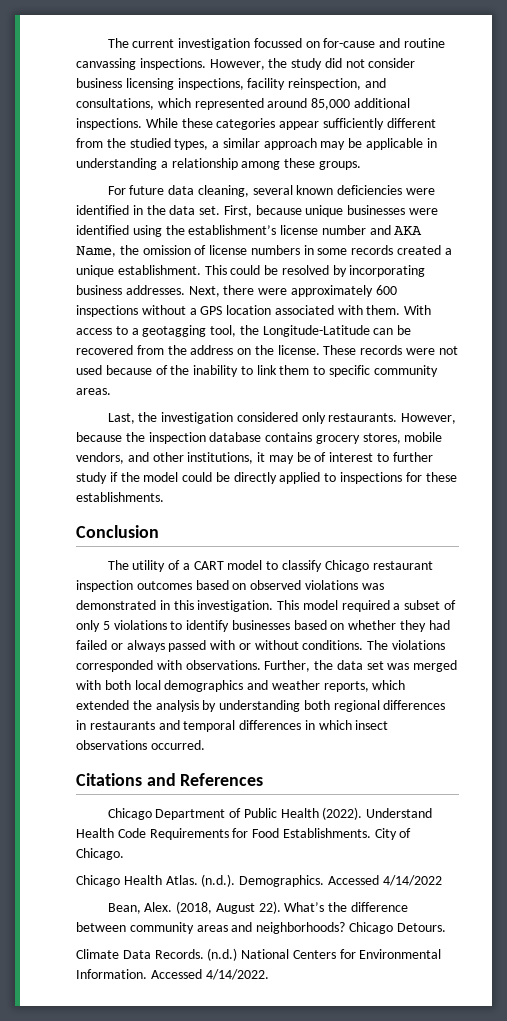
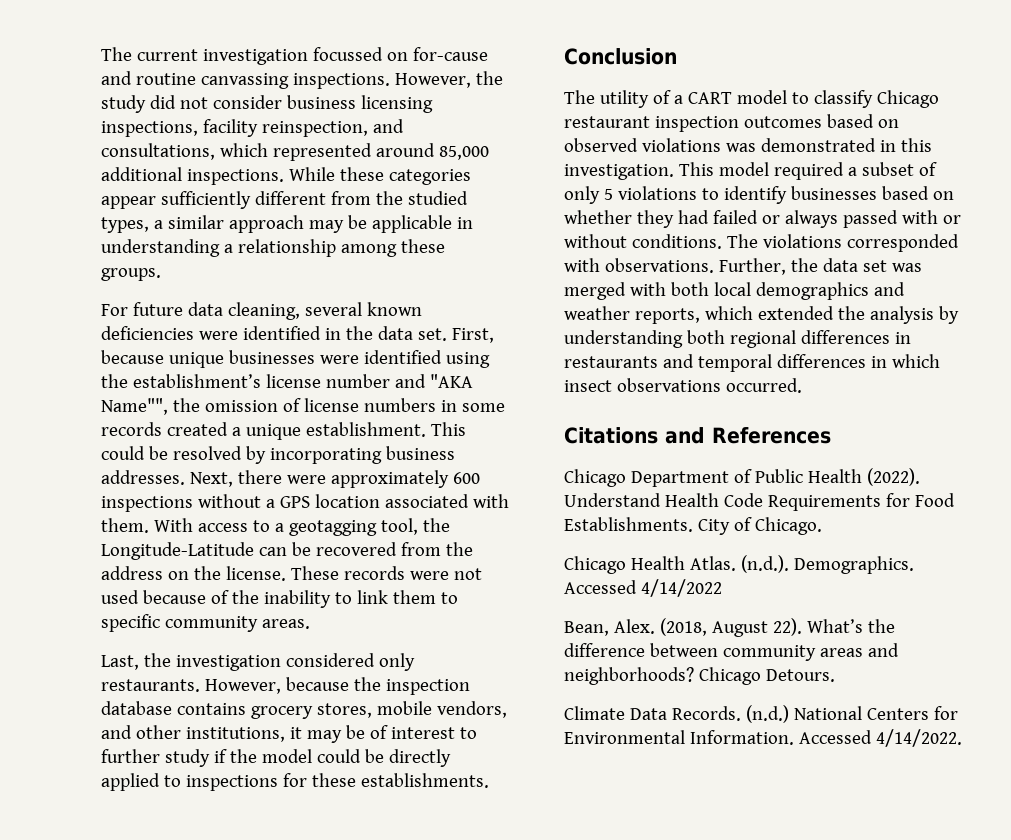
[394,226,423,235] [76,246,116,257] AKA Name, -> [429,374,473,388] [101,398,168,415] "AKA Name"",

